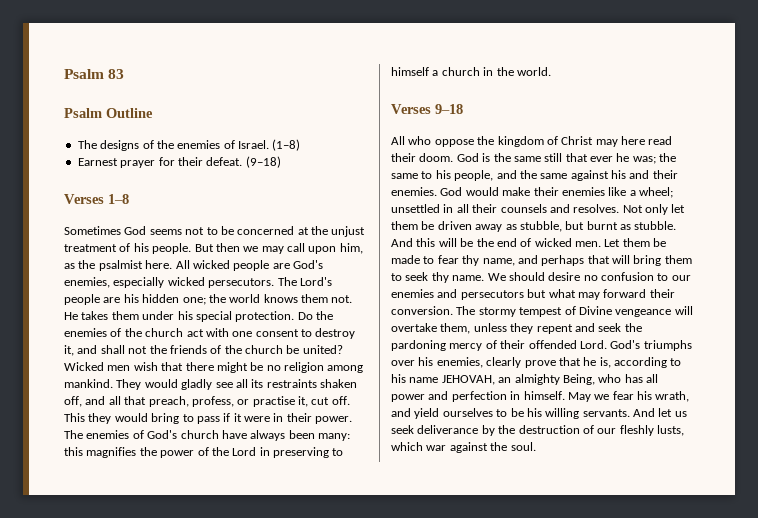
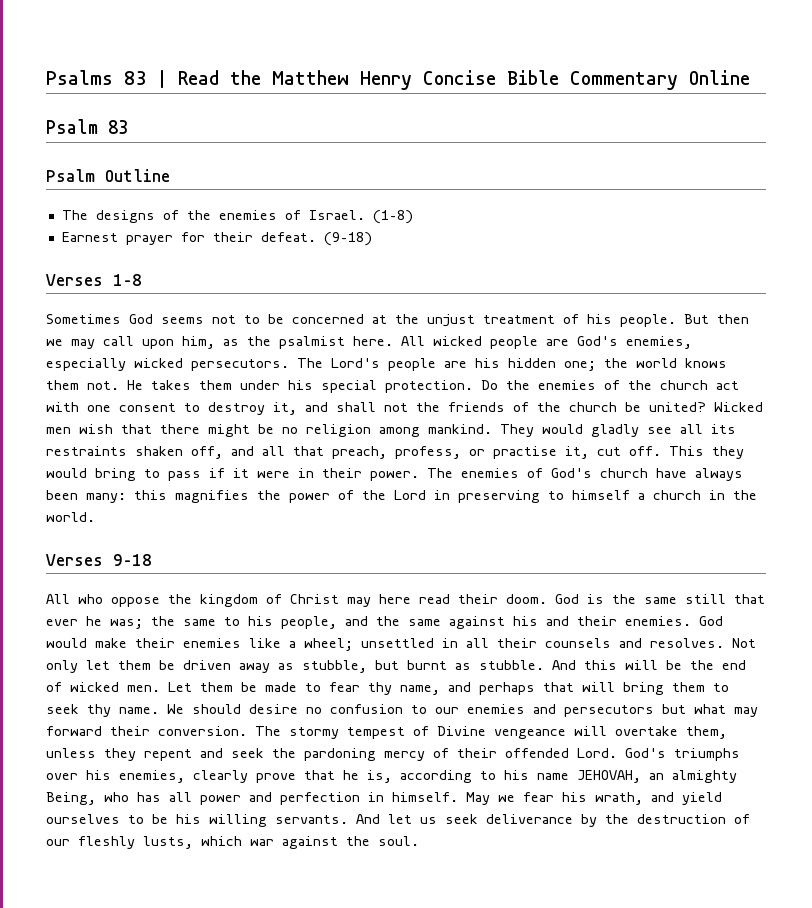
(64, 74) none -> [46,70,750,90] Psalms 83 | Read the Matthew Henry Concise Bible Commentary Online //

